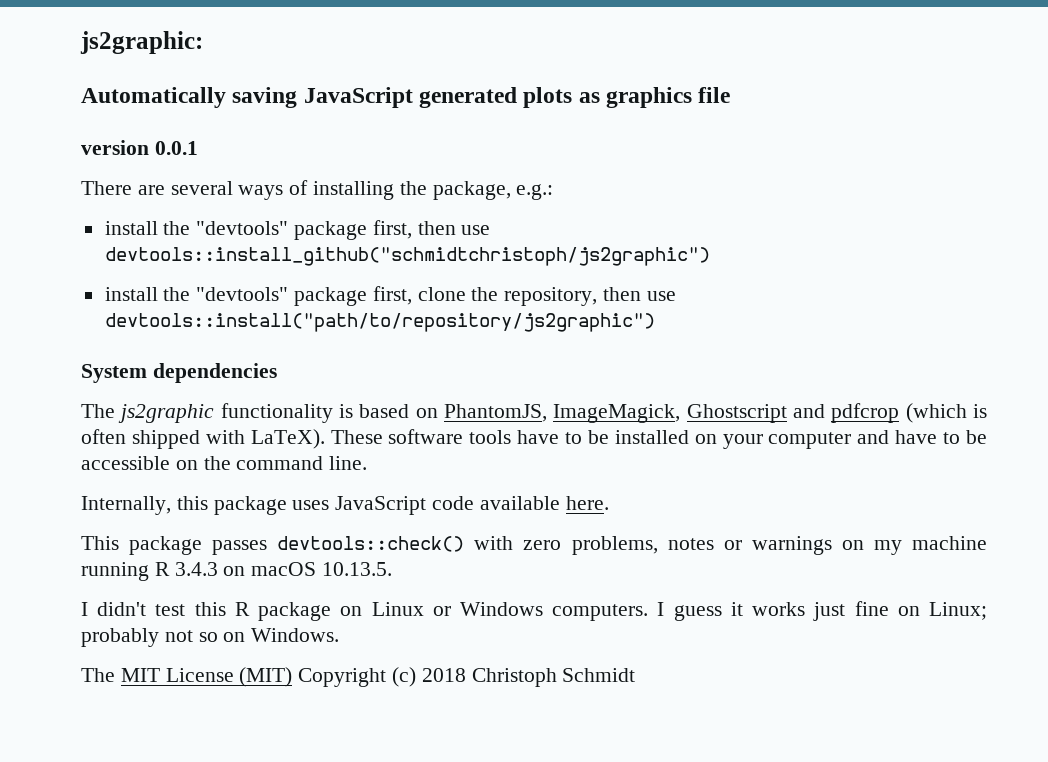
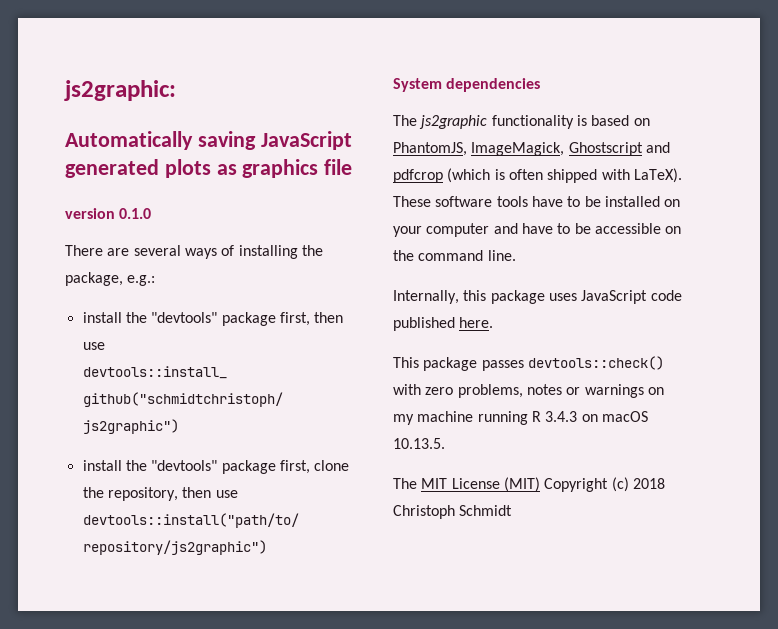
[154,141,198,155] 0.0.1 -> [119,208,152,219] 0.1.0
[479,496,560,510] available -> [393,317,455,331] published
[81,601,987,621] [81,628,340,647] // I didn't test this R package on Linux or Windows computers. I guess it works just fine on Linux; probably not so on Windows. -> (445, 443) none

